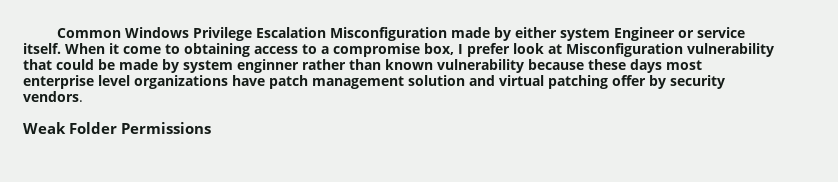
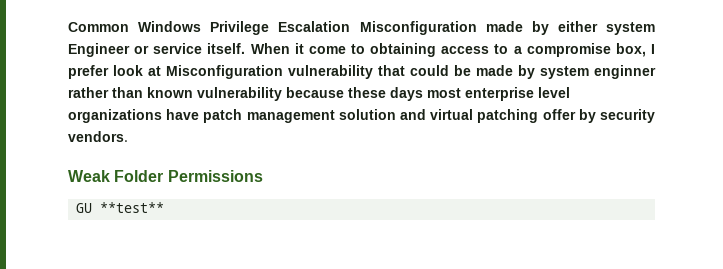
(212, 128) none -> [76,202,165,213] // GU **test**

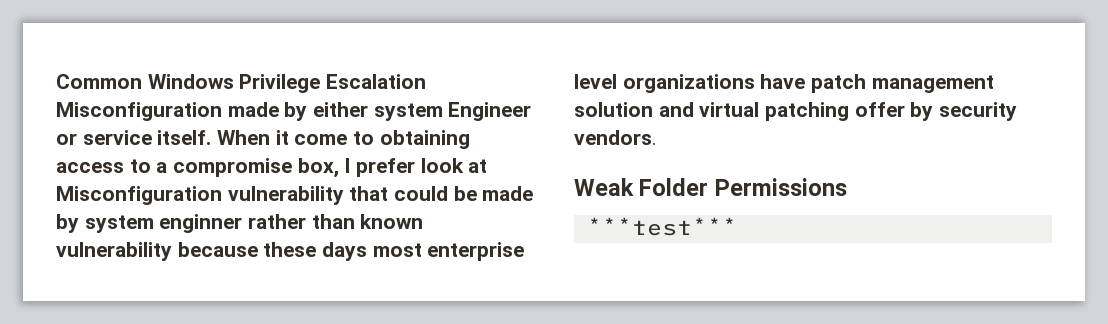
[76,202,165,213] GU **test** -> [586,217,737,236] ***test***

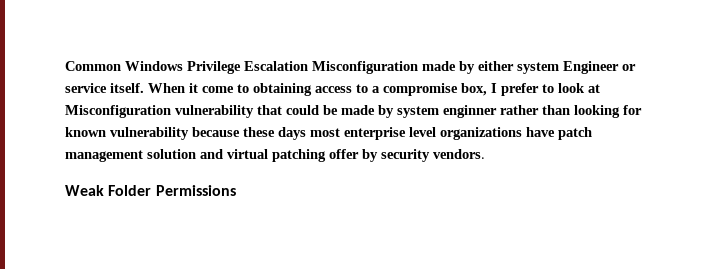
(416, 167) none -> [542,84,554,93] to
(355, 221) none -> [574,105,642,118] looking for
[586,217,737,236] // ***test*** -> (236, 190) none

